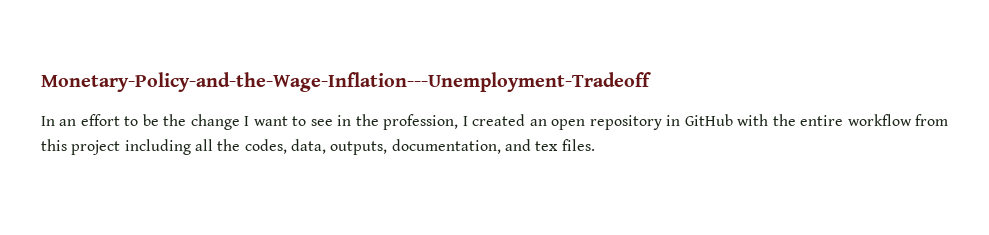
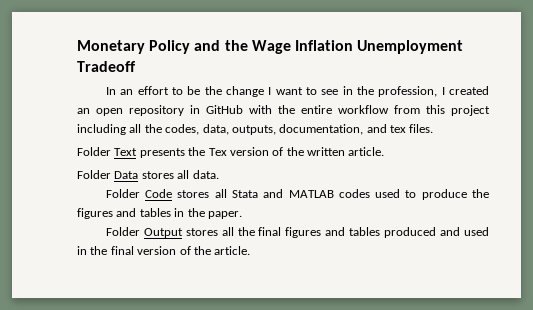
[41,72,651,92] Monetary-Policy-and-the-Wage-Inflation---Unemployment-Tradeoff -> [77,40,464,54] [77,61,136,72] Monetary Policy and the Wage Inflation Unemployment Tradeoff
(595, 145) none -> [77,147,385,158] [77,170,219,179] [105,189,490,200] [77,208,242,219] [105,227,490,238] [77,246,251,255] // Folder Text presents the Tex version of the written article. // Folder Data stores all data. // Folder Code stores all Stata and MATLAB codes used to produce the figures and tables in the paper. // Folder Output stores all the final figures and tables produced and used in the final version of the article.

